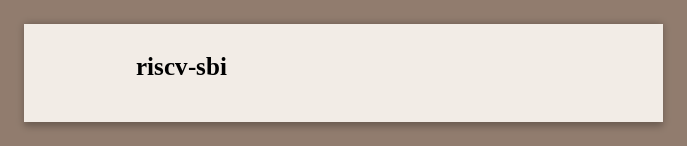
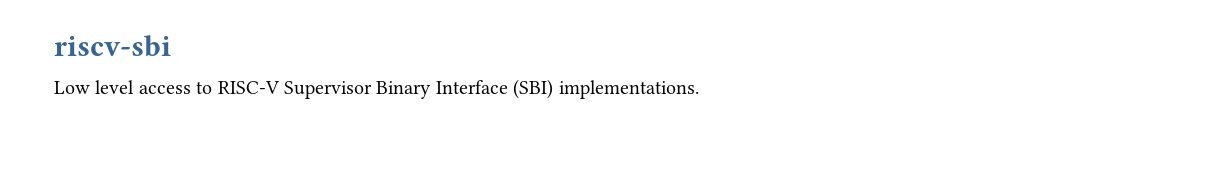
(227, 66) none -> [54,79,699,99] // Low level access to RISC-V Supervisor Binary Interface (SBI) implementations.

